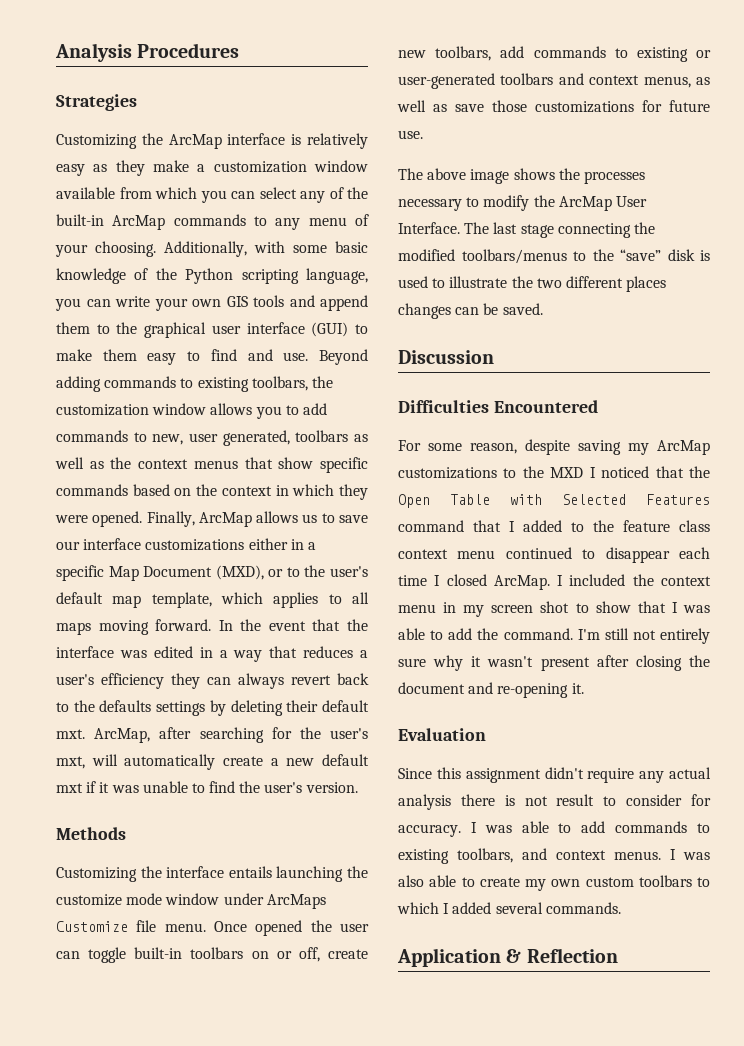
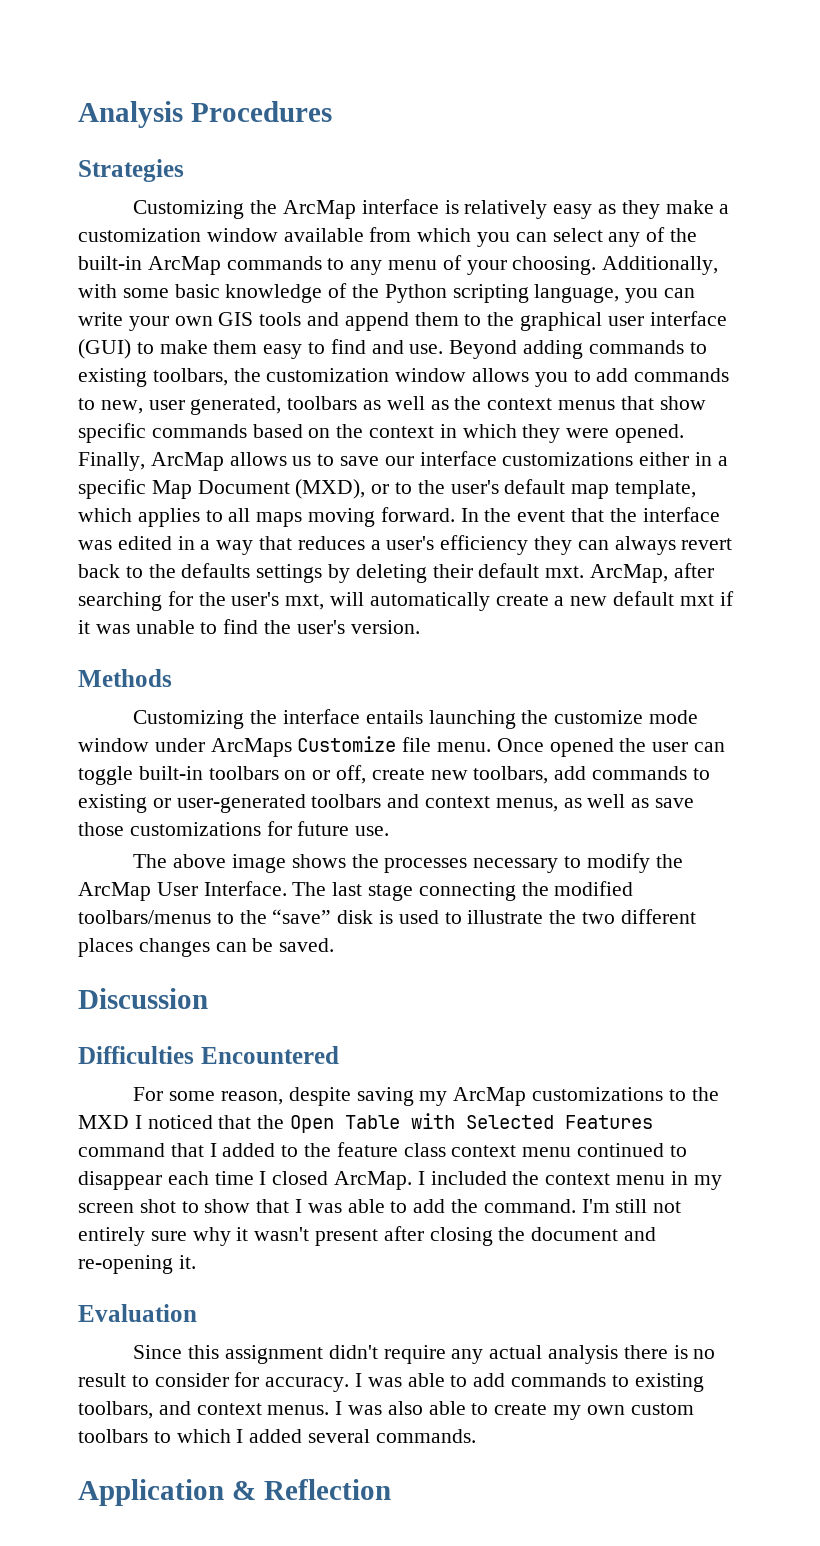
[524,796,548,806] not -> [693,1349,716,1359] no

